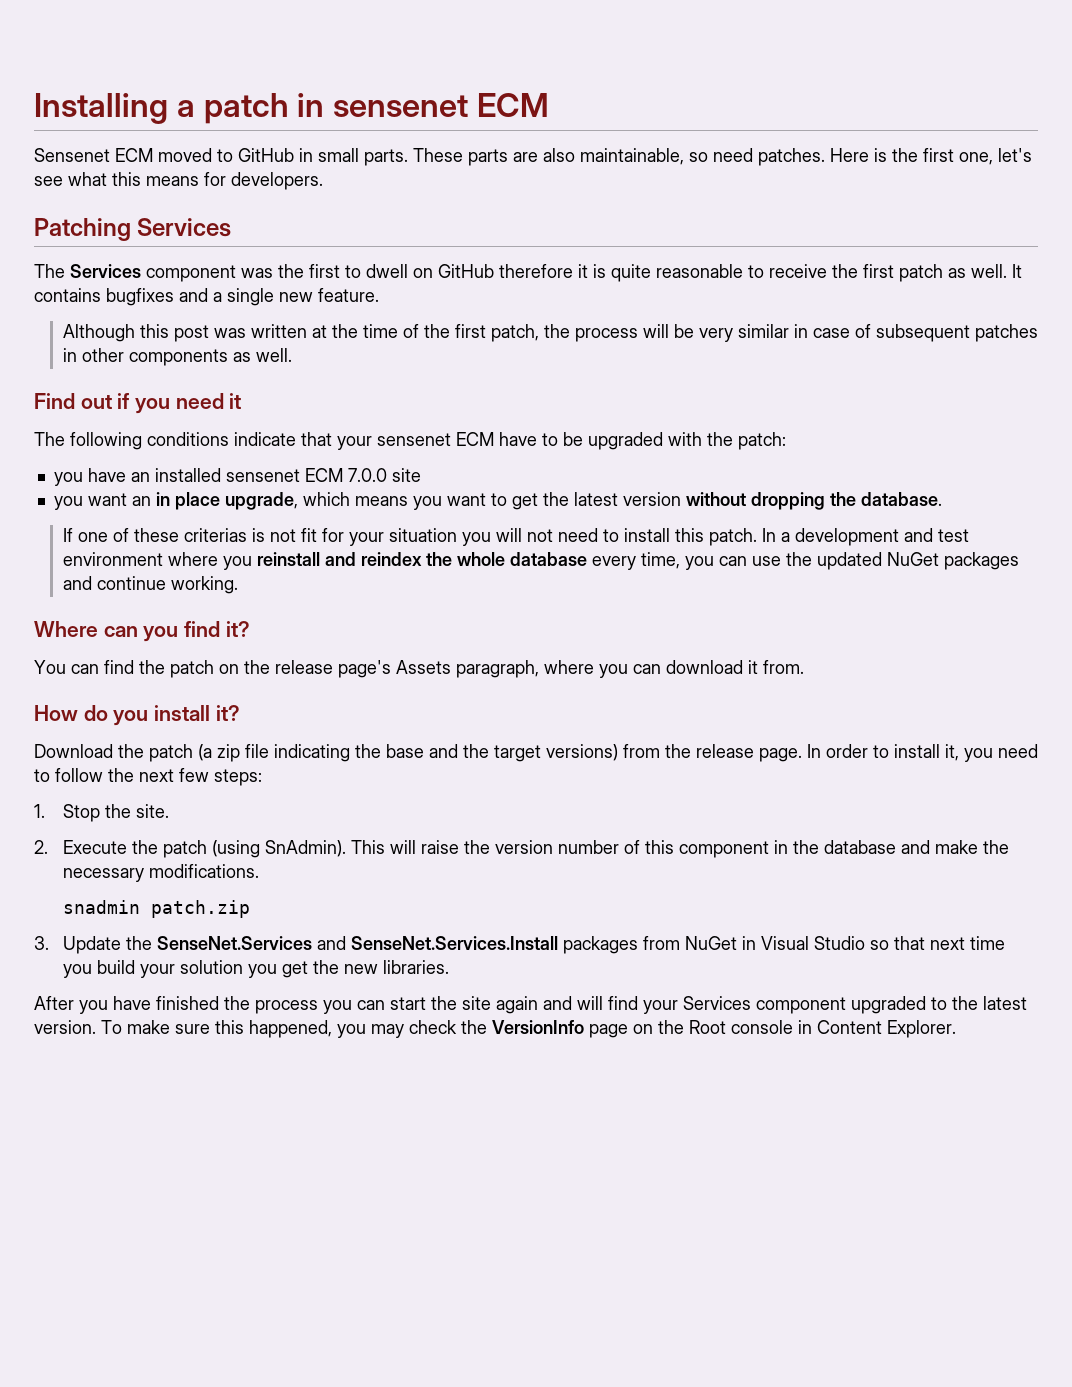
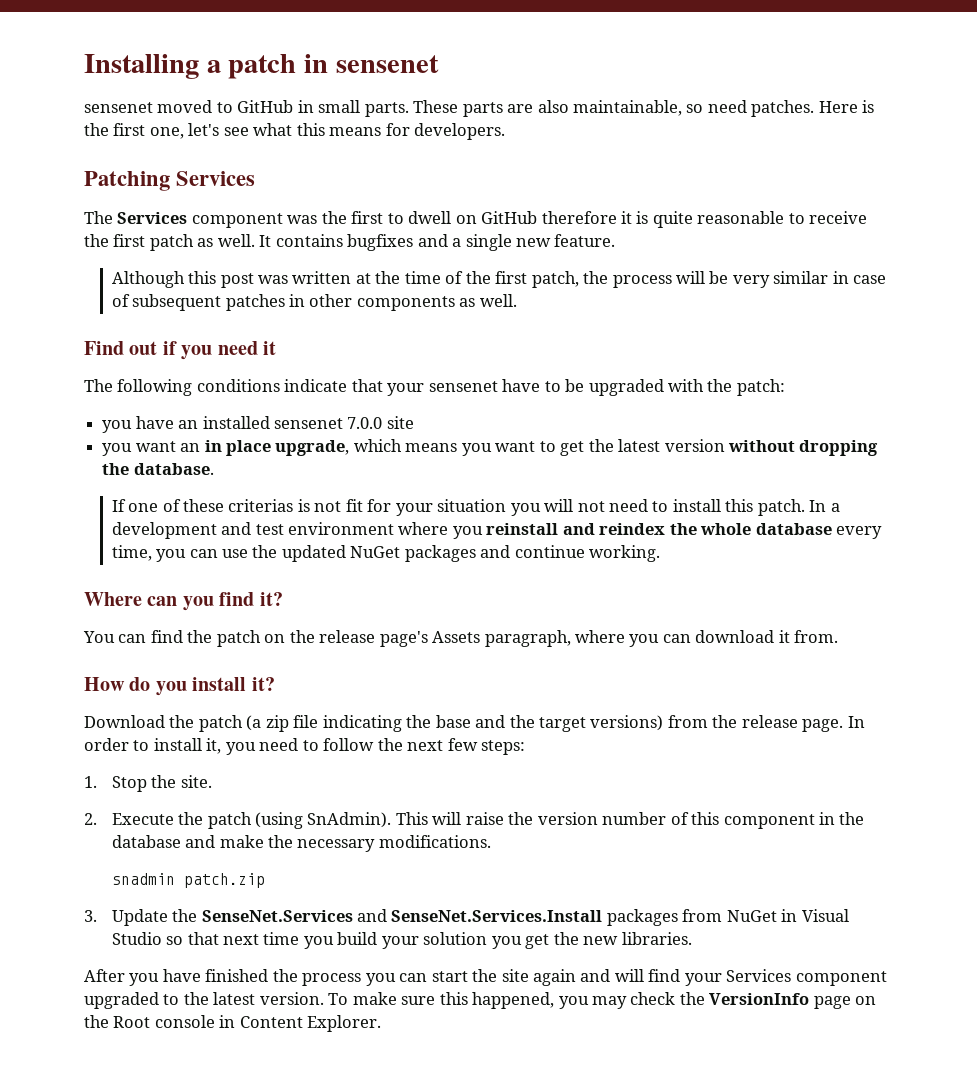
[476,93,549,117] [34,148,153,162] ECM // Sensenet ECM -> [84,102,153,113] // sensenet
[456,432,494,446] ECM -> (498, 386) none
[304,468,343,482] ECM -> (343, 423) none

